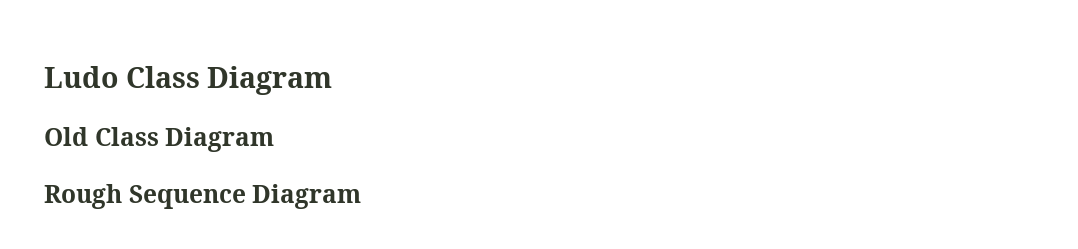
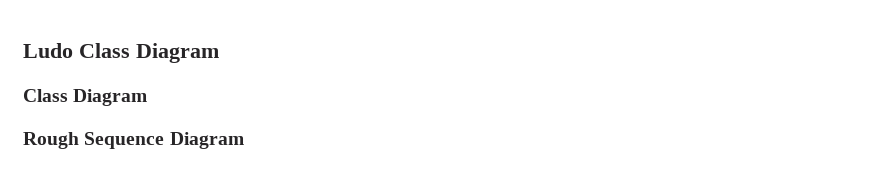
[44,127,88,146] Old -> (219, 53) none

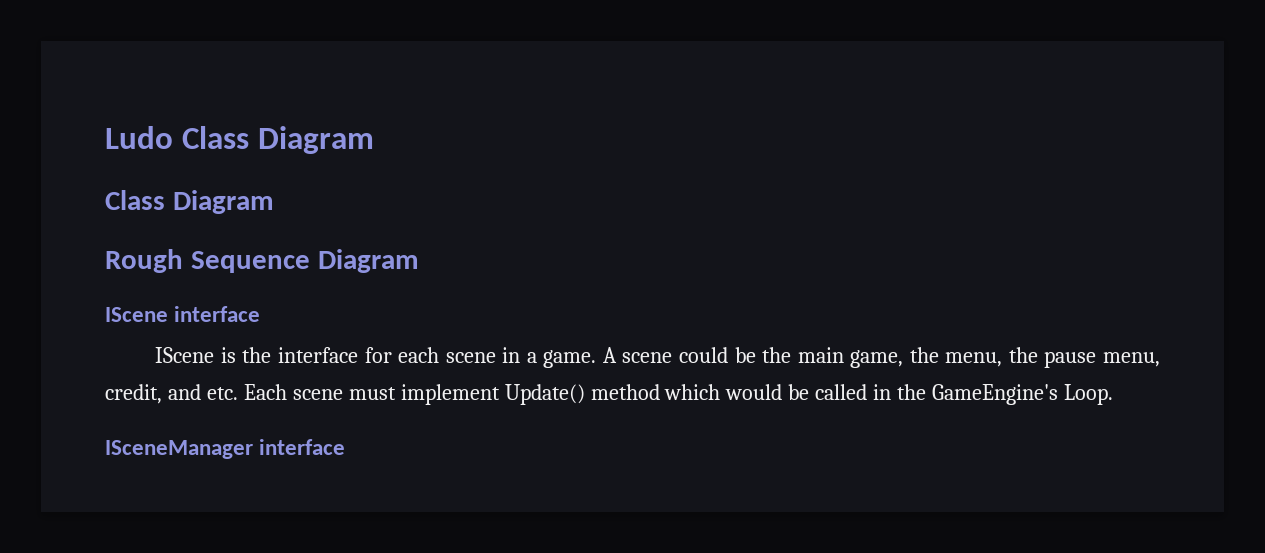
(244, 140) none -> [105,306,261,322] [155,347,1160,368] [105,384,1114,405] [105,439,346,459] // IScene interface // IScene is the interface for each scene in a game. A scene could be the main game, the menu, the pause menu, credit, and etc. Each scene must implement Update() method which would be called in the GameEngine's Loop. // ISceneManager interface

